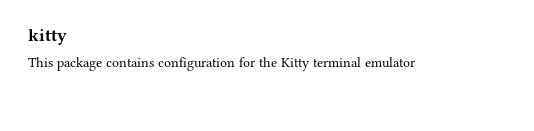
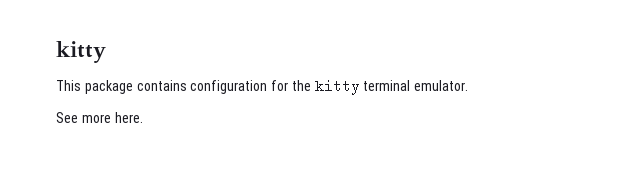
[281,57,415,71] Kitty terminal emulator -> [314,80,469,95] [56,112,143,123] kitty terminal emulator. // See more here.

